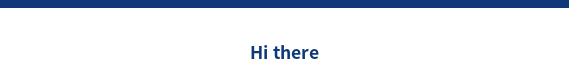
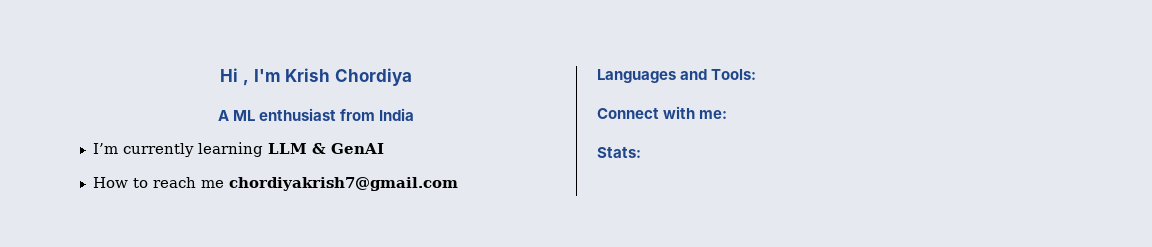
[272,45,319,59] there -> [242,68,412,86] [217,108,415,121] [92,142,384,157] [92,177,458,191] [597,69,757,83] [597,106,728,119] [597,147,641,158] , I'm Krish Chordiya // A ML enthusiast from India // I’m currently learning LLM & GenAI // How to reach me chordiyakrish7@gmail.com // Languages and Tools: // Connect with me: // Stats:

